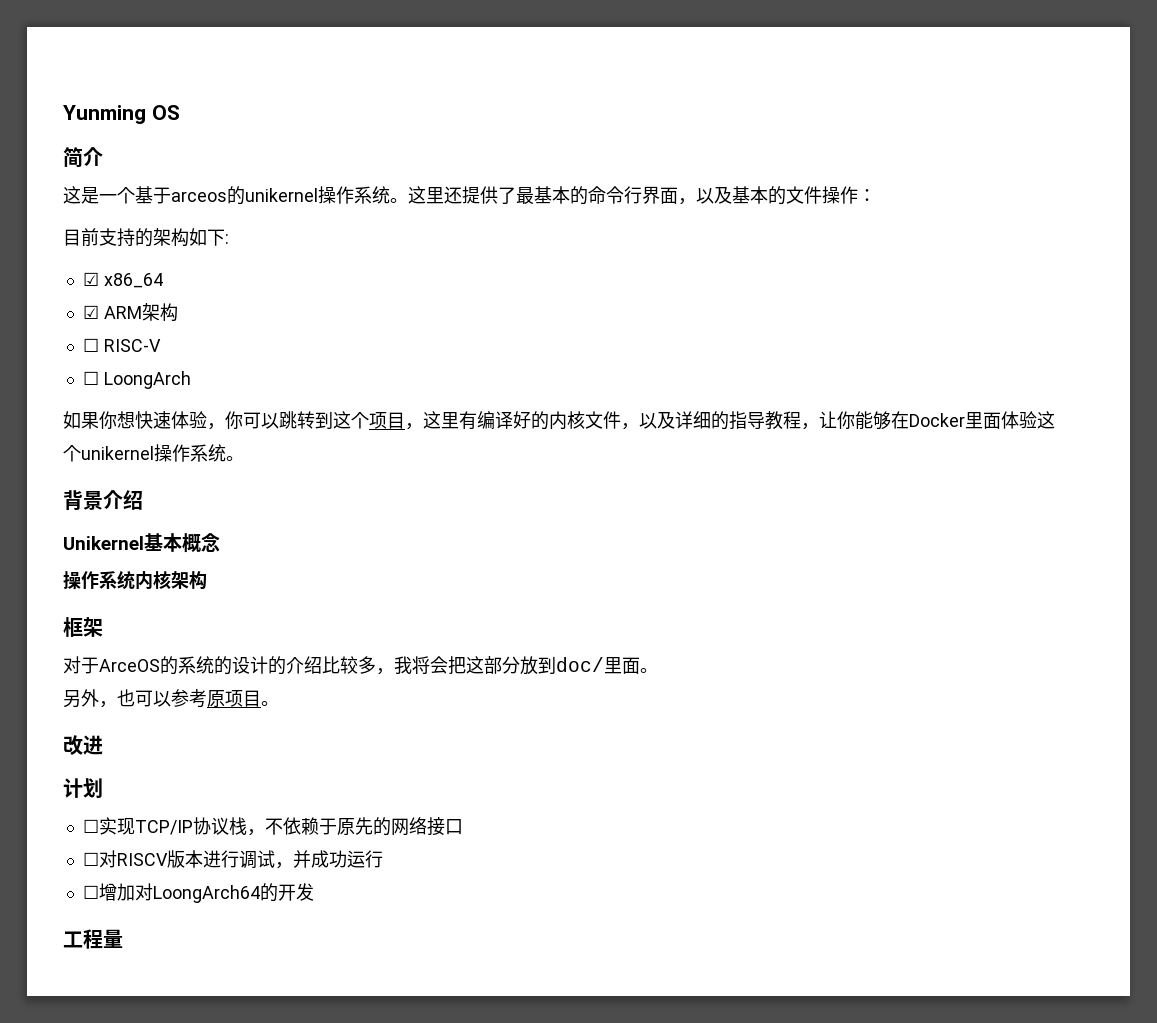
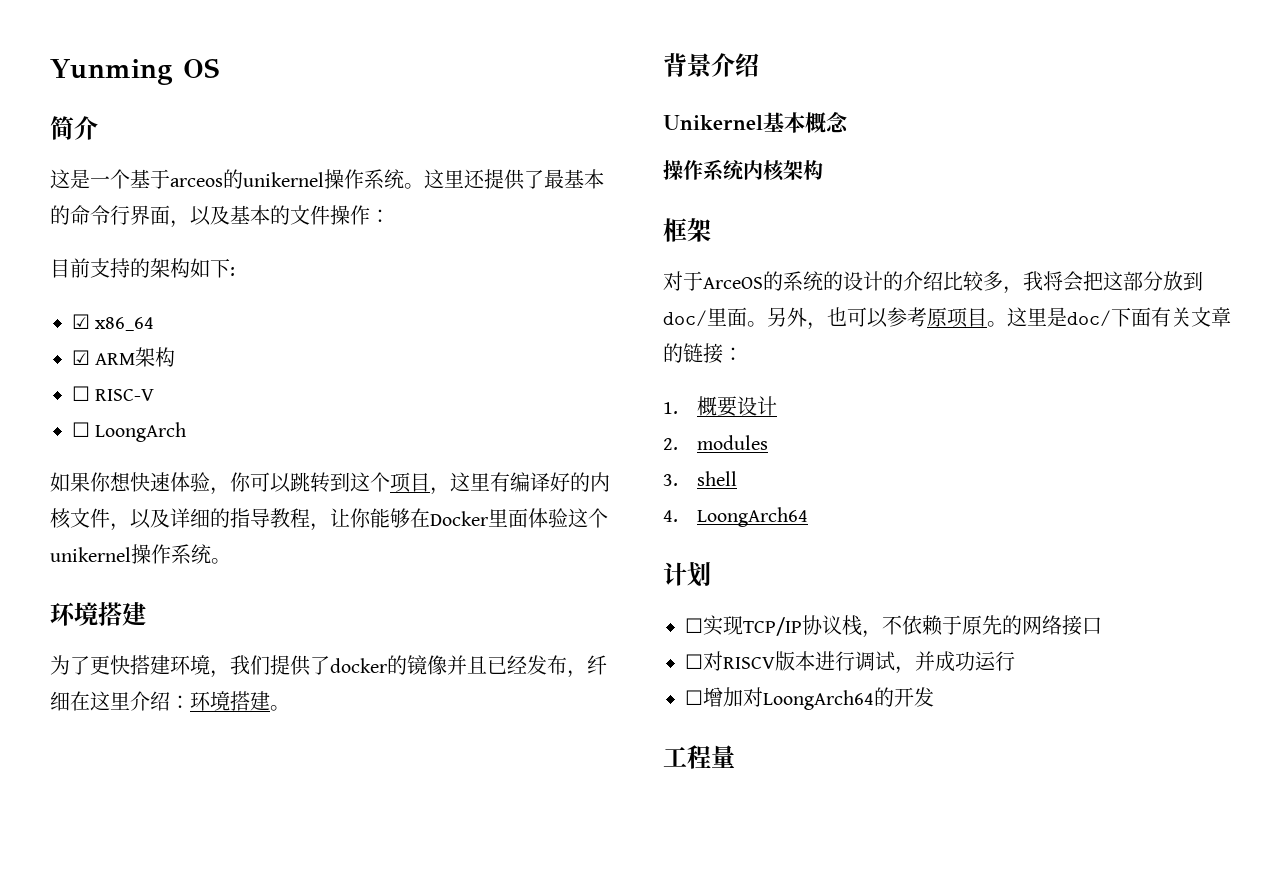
(244, 458) none -> [50,602,146,626] [50,655,607,678] [50,691,290,711] // 环境搭建 // 为了更快搭建环境，我们提供了docker的镜像并且已经发布，纤细在这里介绍：环境搭建。
(658, 670) // -> (767, 324) none
[63,735,103,755] // 改进 -> [1007,307,1231,327] [663,343,743,364] [663,396,777,417] [663,435,768,450] [663,471,737,486] [663,507,808,527] 这里是doc/下面有关文章的链接： // 1.概要设计 // 2. modules // 3. shell // 4. LoongArch64

